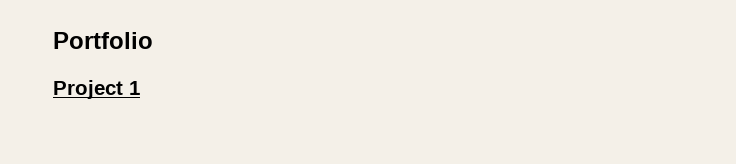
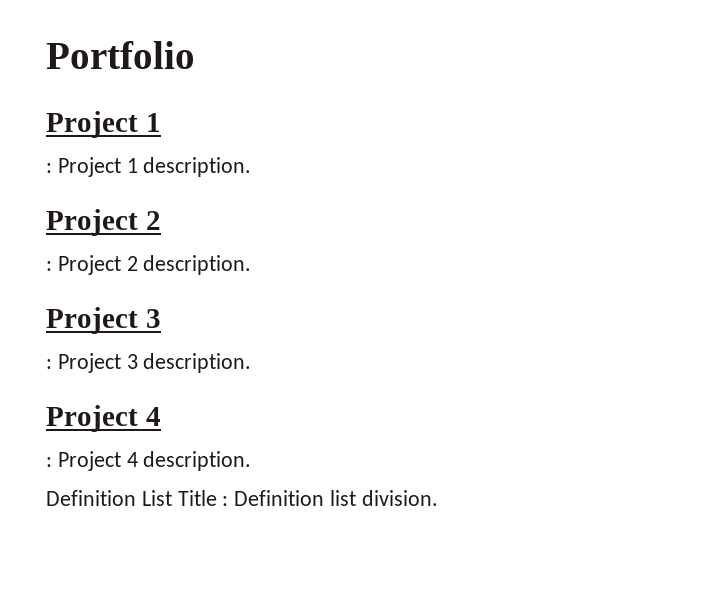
(140, 88) none -> [46,157,252,177] [46,209,161,236] [46,255,252,275] [46,307,161,334] [46,353,252,373] [46,405,161,432] [46,451,252,471] [46,490,438,506] // : Project 1 description. // Project 2 // : Project 2 description. // Project 3 // : Project 3 description. // Project 4 // : Project 4 description. // Definition List Title : Definition list division.

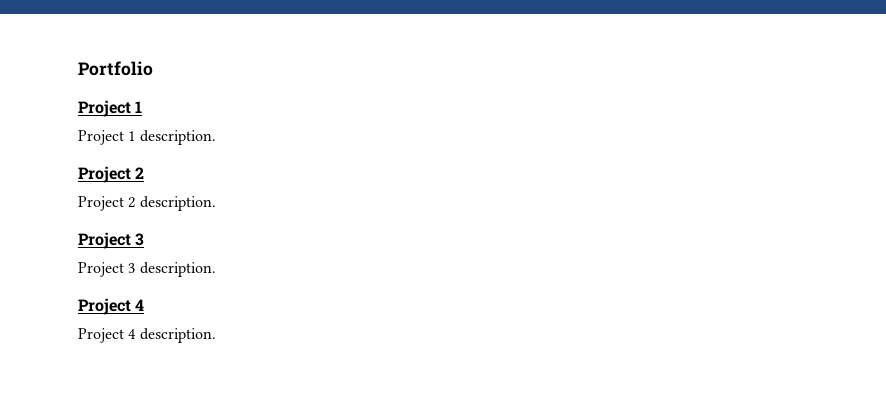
[46,163,52,173] : -> (143, 107) none
[46,261,52,271] : -> (145, 173) none
[46,359,52,369] : -> (145, 239) none
[46,457,52,467] : -> (145, 305) none
[46,490,438,506] // Definition List Title : Definition list division. -> (216, 335) none

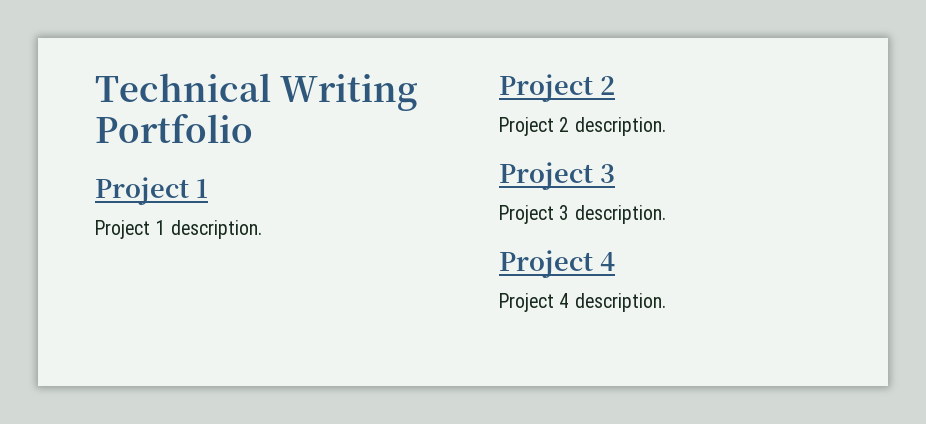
(78, 68) none -> [95,73,419,111] Technical Writing

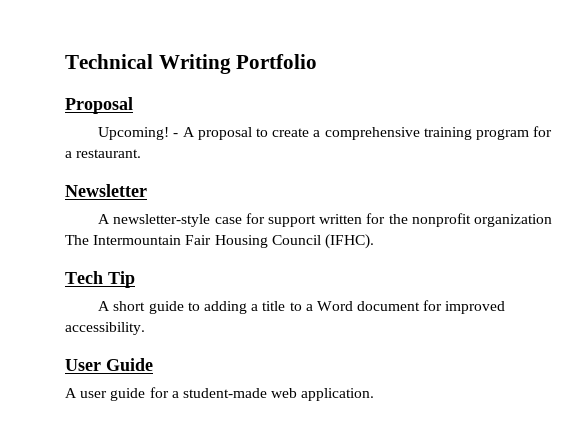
[95,177,208,205] [95,220,262,239] [499,74,615,102] [499,117,666,136] [499,162,615,190] [499,205,666,224] [499,250,615,278] [499,293,666,312] Project 1 // Project 1 description. // Project 2 // Project 2 description. // Project 3 // Project 3 description. // Project 4 // Project 4 description. -> [65,97,133,114] [98,126,553,140] [65,149,142,158] [65,184,147,197] [98,213,552,227] [65,234,374,249] [65,271,135,288] [98,300,506,314] [65,322,145,335] [65,358,153,371] [65,387,375,401] Proposal // Upcoming! - A proposal to create a comprehensive training program for a restaurant. // Newsletter // A newsletter-style case for support written for the nonprofit organization The Intermountain Fair Housing Council (IFHC). // Tech Tip // A short guide to adding a title to a Word document for improved accessibility. // User Guide // A user guide for a student-made web application.

